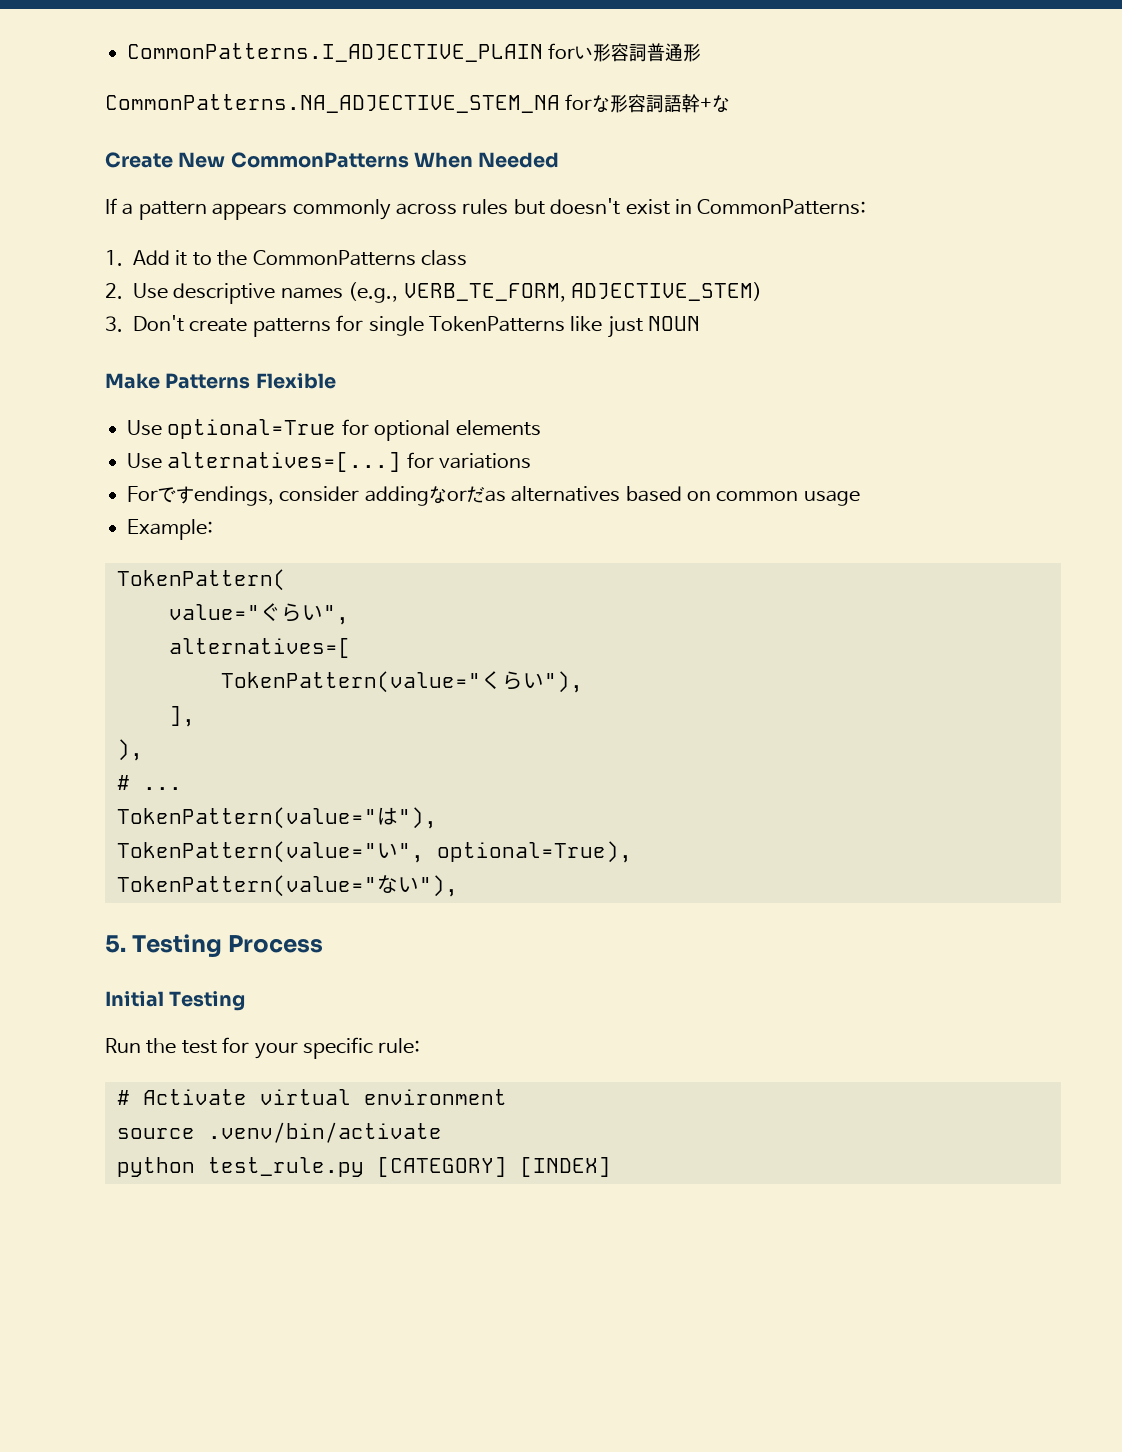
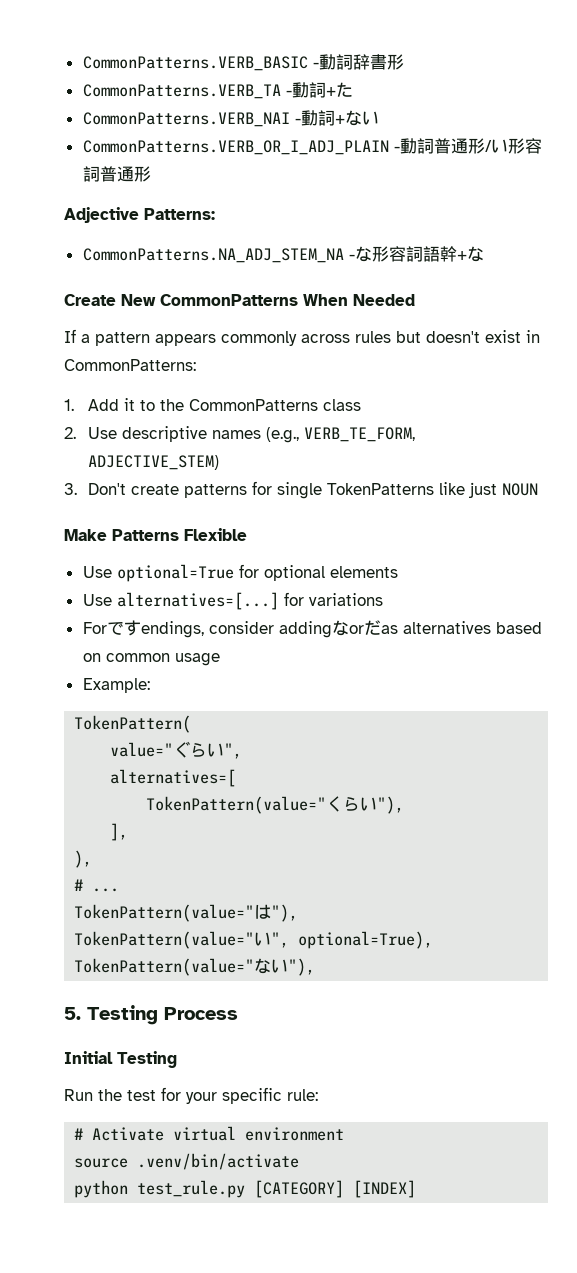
[127,43,576,62] CommonPatterns.I_ADJECTIVE_PLAIN for -> [82,54,404,71] [82,82,353,99] [82,110,379,127] [82,138,492,155] CommonPatterns.VERB_BASIC -動詞辞書形 // CommonPatterns.VERB_TA -動詞+た // CommonPatterns.VERB_NAI -動詞+ない // CommonPatterns.VERB_OR_I_ADJ_PLAIN -動詞普通形/
[105,94,593,113] CommonPatterns.NA_ADJECTIVE_STEM_NA for -> [64,207,215,223] [82,248,355,263] Adjective Patterns: // CommonPatterns.NA_ADJ_STEM_NA -

